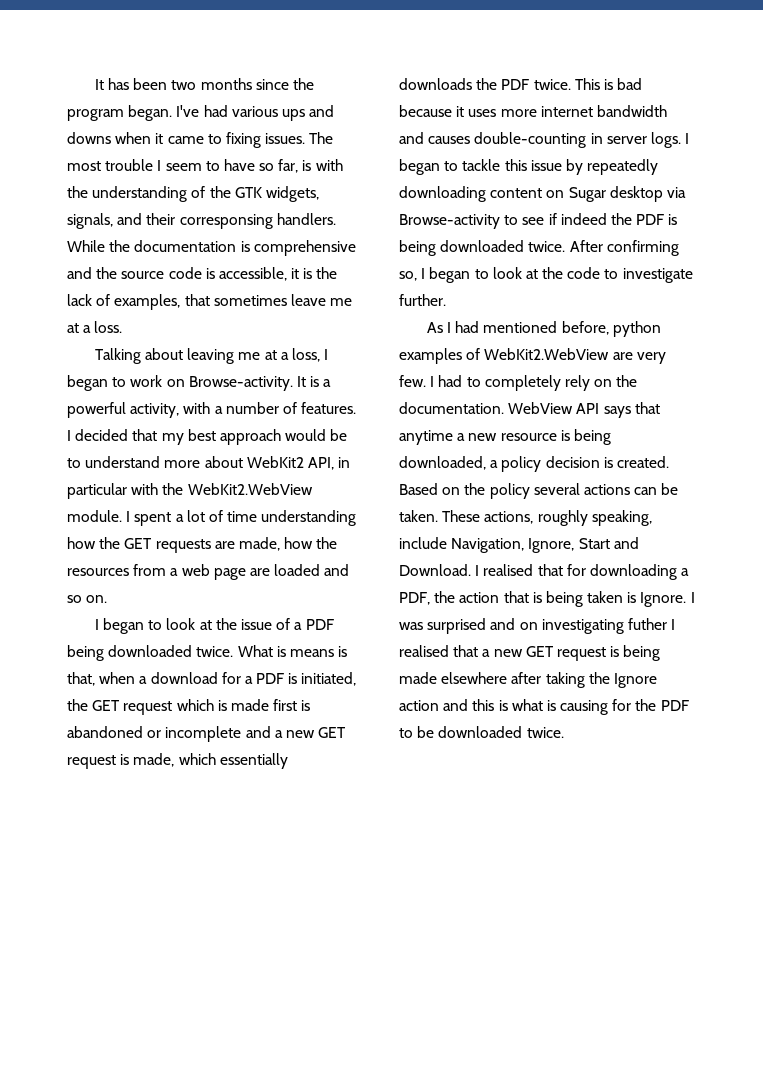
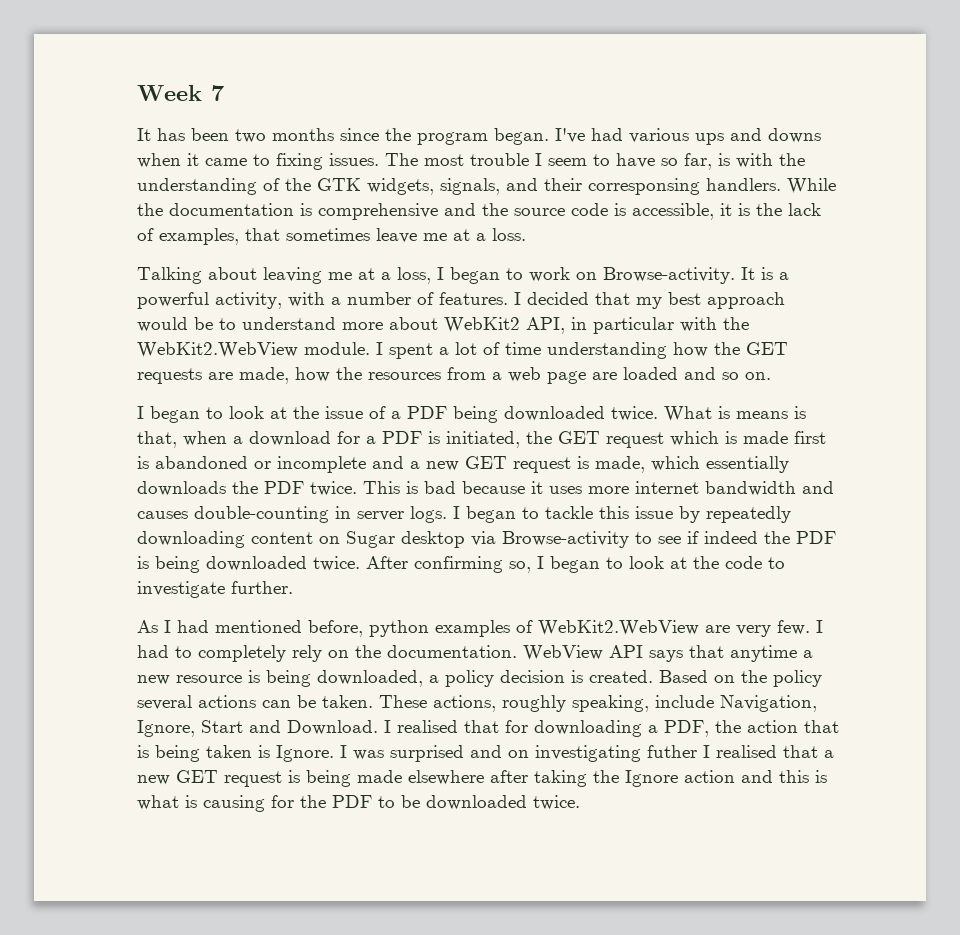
(94, 84) none -> [137,85,224,101] Week 7 //

